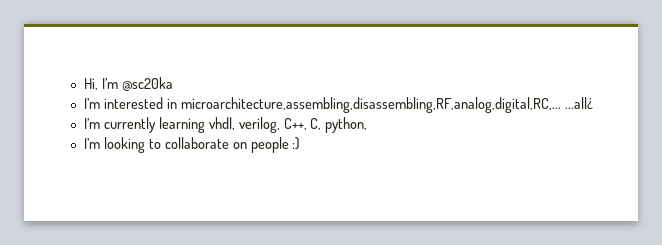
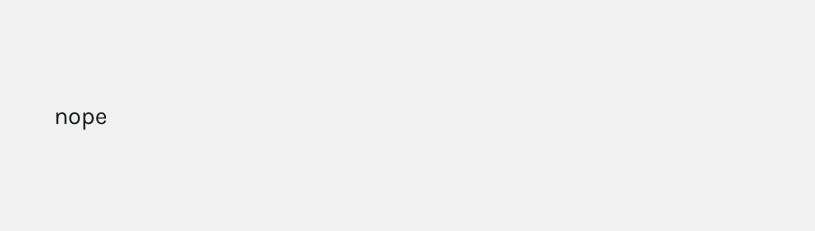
[83,77,173,91] [83,97,593,113] [83,117,368,133] [83,137,301,153] Hi, I’m @sc20ka // I’m interested in microarchitecture,assembling,disassembling,RF,analog,digital,RC,... ...all¿ // I’m currently learning vhdl, verilog, C++, C, python, // I’m looking to collaborate on people :) -> [54,112,107,130] nope

